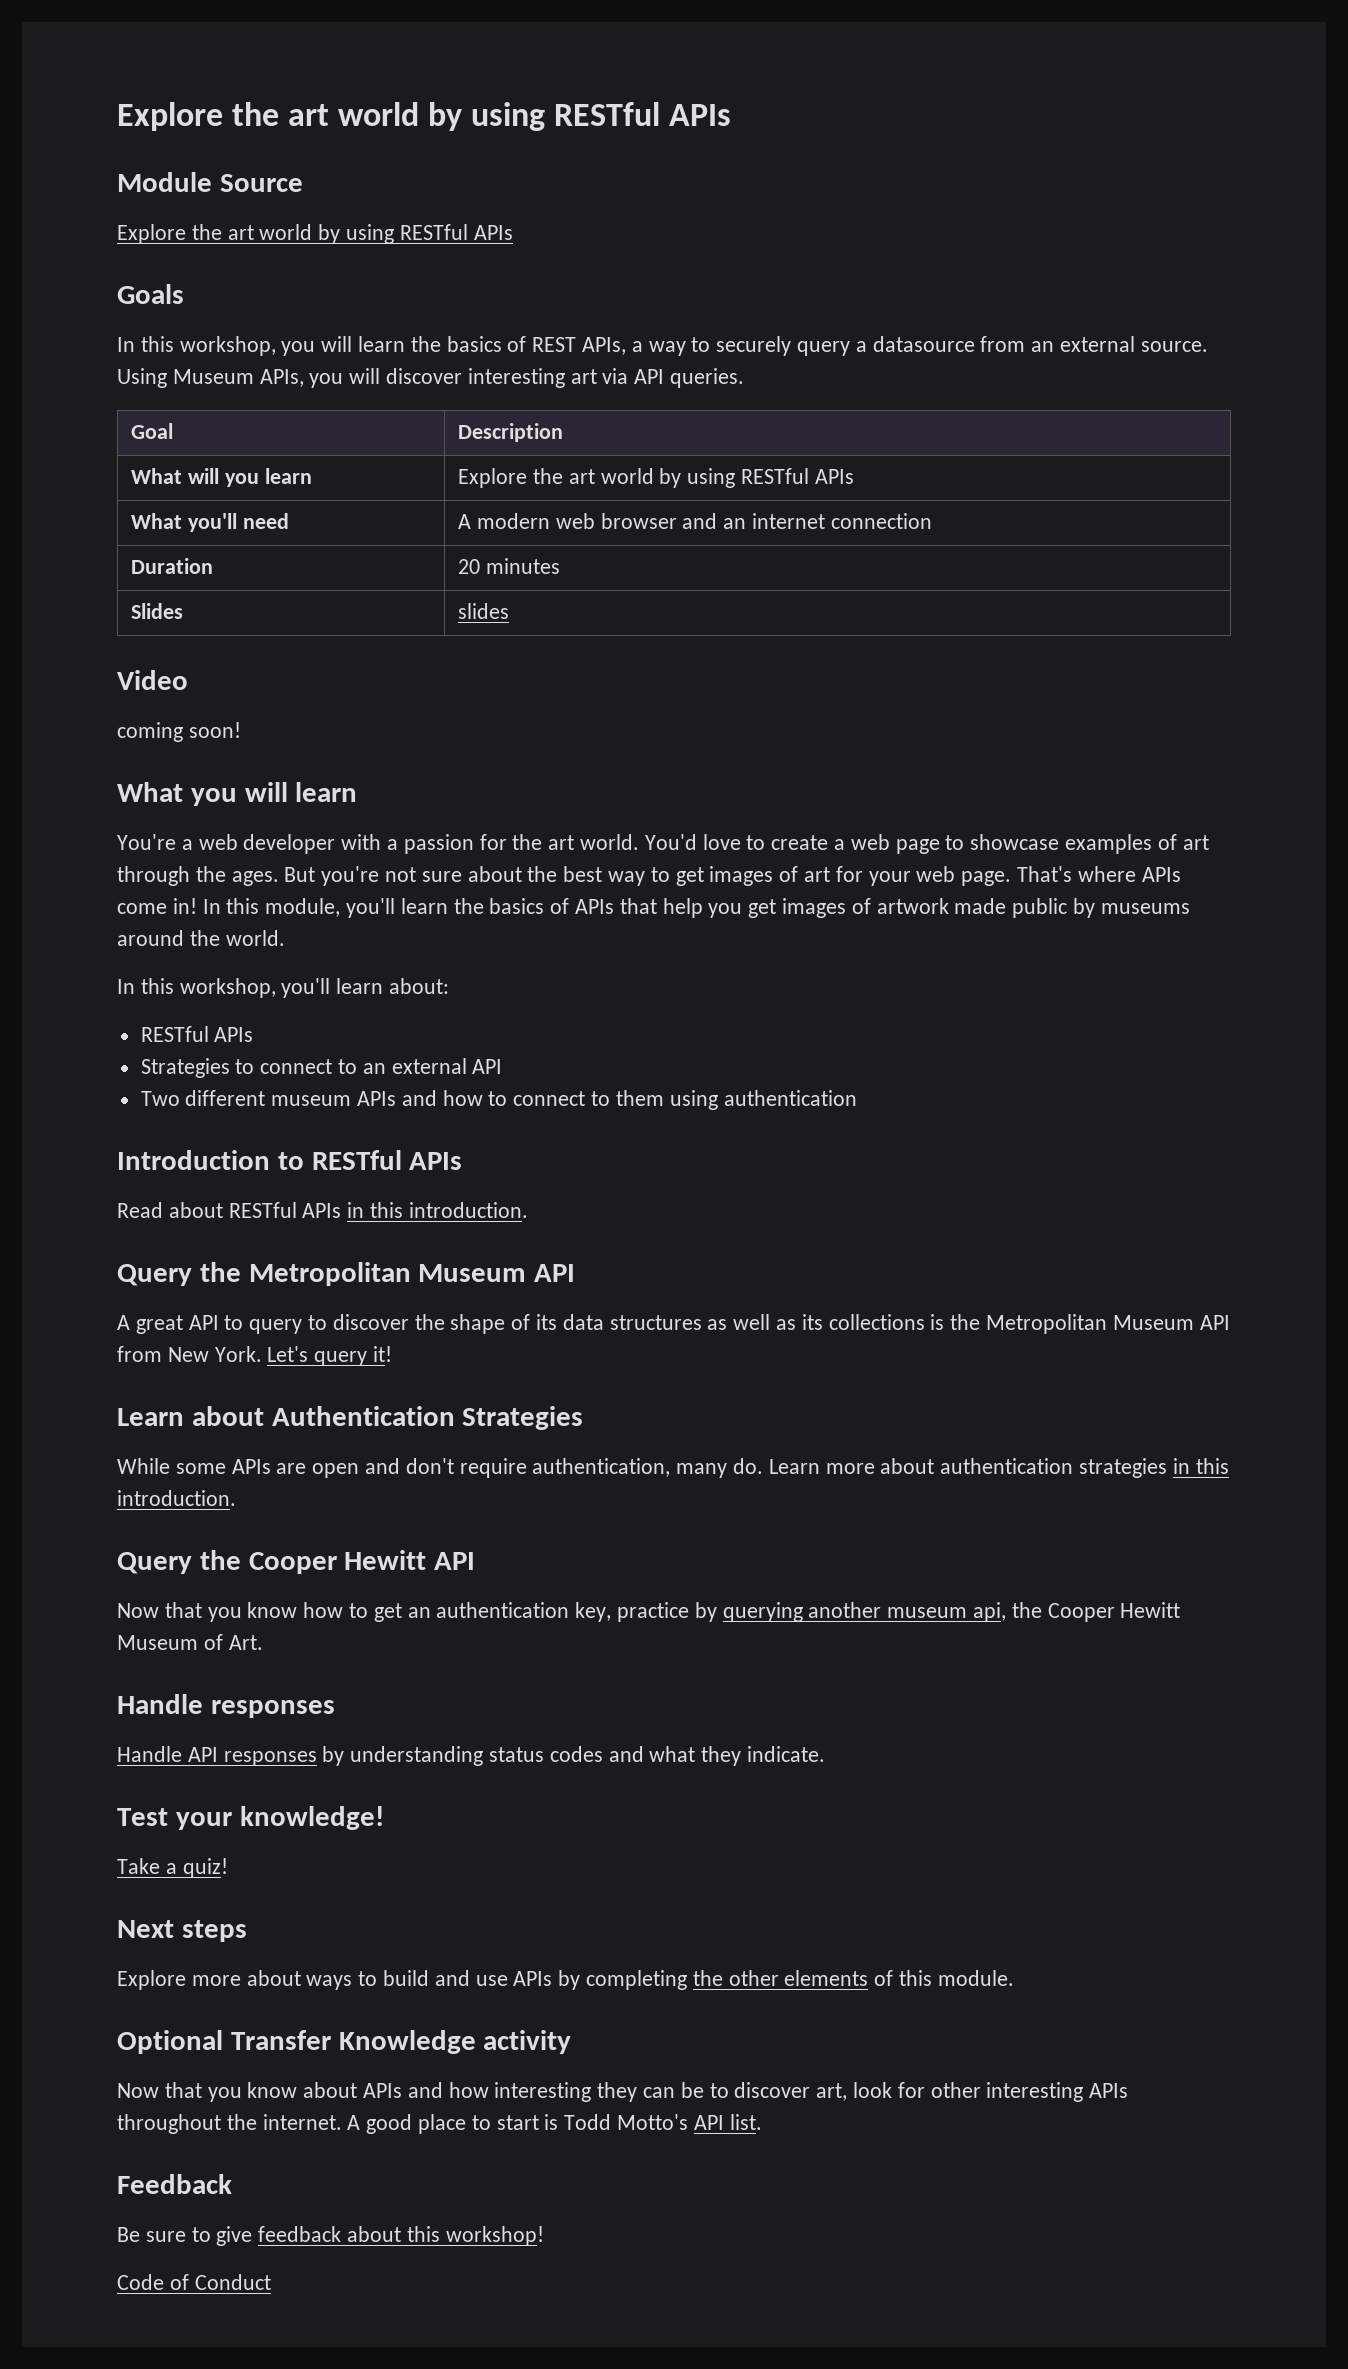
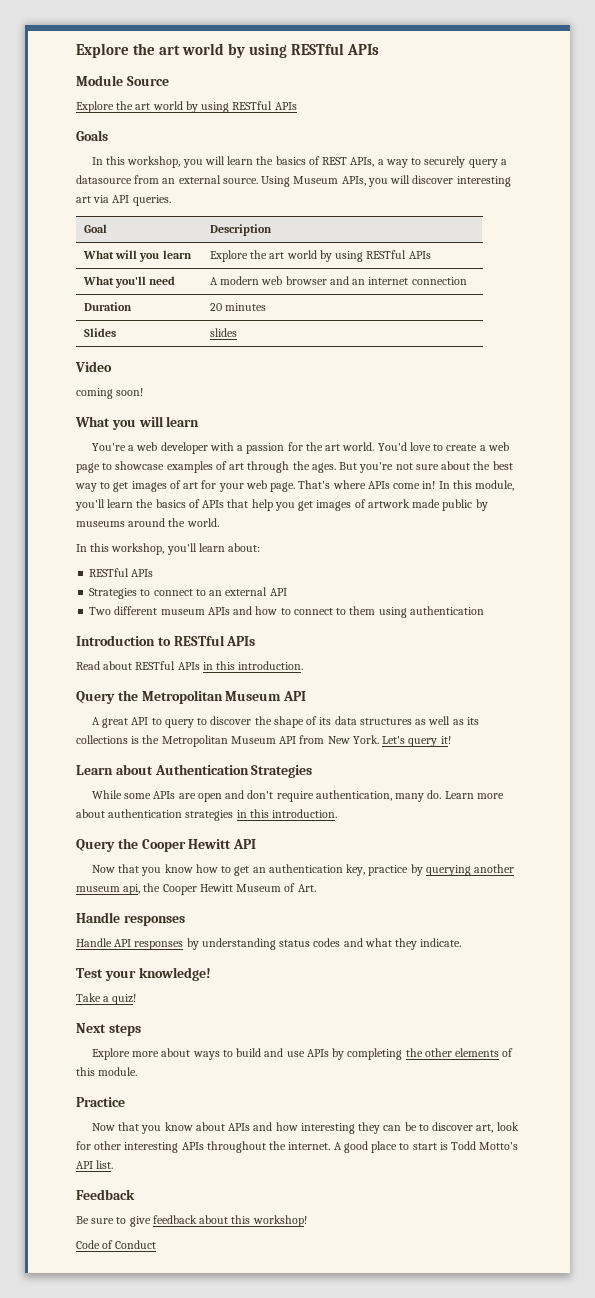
[117,2030,572,2054] Optional Transfer Knowledge activity -> [76,1097,125,1107] Practice

